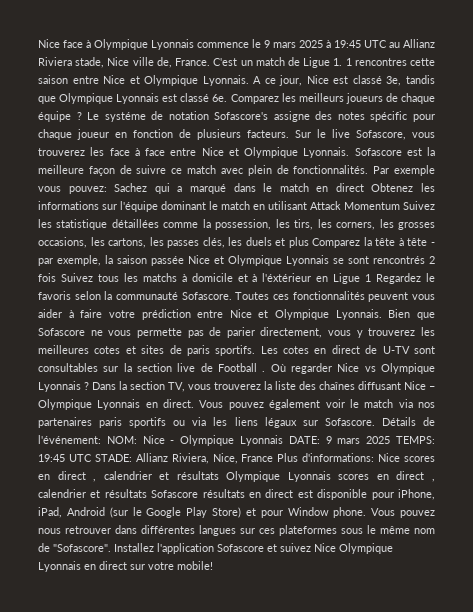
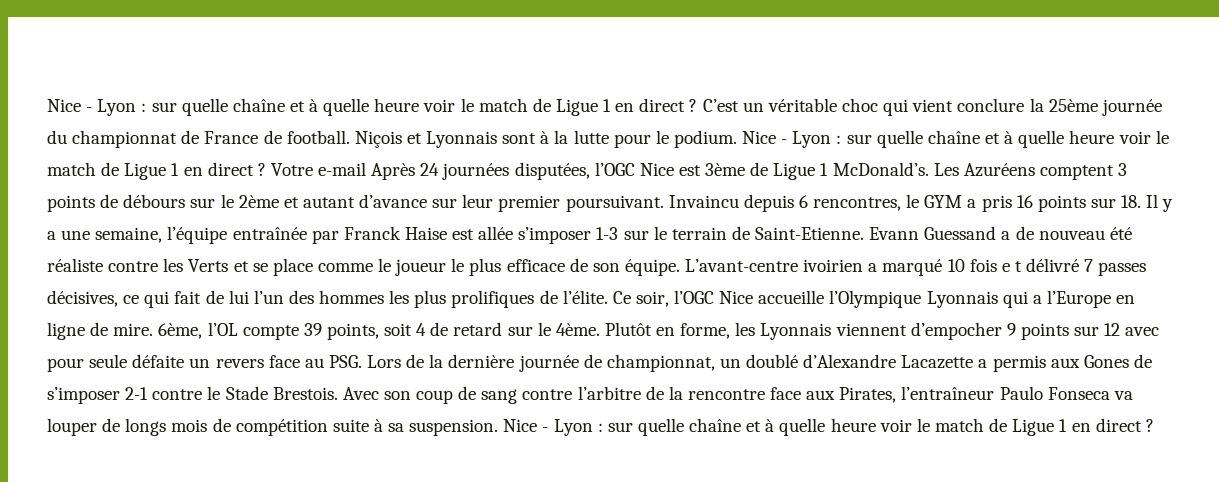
[38,39,435,50] [38,57,436,68] [38,75,436,86] [38,93,435,104] [38,111,435,122] [38,129,435,140] [38,147,435,158] [38,165,435,176] [38,183,435,194] [38,201,435,212] [38,219,435,230] [38,237,436,248] [38,255,435,266] [38,273,435,284] [38,291,435,302] [38,309,435,320] [38,327,435,338] [38,345,435,356] [38,363,435,374] [38,381,435,392] [38,399,436,410] [38,417,435,428] [38,435,436,446] [38,453,435,464] [38,471,435,482] [38,489,435,500] [38,507,435,518] [38,525,435,536] [38,543,393,554] [38,561,213,572] Nice face à Olympique Lyonnais commence le 9 mars 2025 à 19:45 UTC au Allianz Riviera stade, Nice ville de, France. C'est un match de Ligue 1. 1 rencontres cette saison entre Nice et Olympique Lyonnais. A ce jour, Nice est classé 3e, tandis que Olympique Lyonnais est classé 6e. Comparez les meilleurs joueurs de chaque équipe ? Le systéme de notation Sofascore's assigne des notes spécific pour chaque joueur en fonction de plusieurs facteurs. Sur le live Sofascore, vous trouverez les face à face entre Nice et Olympique Lyonnais. Sofascore est la meilleure façon de suivre ce match avec plein de fonctionnalités. Par exemple vous pouvez: Sachez qui a marqué dans le match en direct Obtenez les informations sur l'équipe dominant le match en utilisant Attack Momentum Suivez les statistique détaillées comme la possession, les tirs, les corners, les grosses occasions, les cartons, les passes clés, les duels et plus Comparez la tête à tête - par exemple, la saison passée Nice et Olympique Lyonnais se sont rencontrés 2 fois Suivez tous les matchs à domicile et à l'éxtérieur en Ligue 1 Regardez le favoris selon la communauté Sofascore. Toutes ces fonctionnalités peuvent vous aider à faire votre prédiction entre Nice et Olympique Lyonnais. Bien que Sofascore ne vous permette pas de parier directement, vous y trouverez les meilleures cotes et sites de paris sportifs. Les cotes en direct de U-TV sont consultables sur la section live de Football . Où regarder Nice vs Olympique Lyonnais ? Dans la section TV, vous trouverez la liste des chaînes diffusant Nice – Olympique Lyonnais en direct. Vous pouvez également voir le match via nos partenaires paris sportifs ou via les liens légaux sur Sofascore. Détails de l'événement: NOM: Nice - Olympique Lyonnais DATE: 9 mars 2025 TEMPS: 19:45 UTC STADE: Allianz Riviera, Nice, France Plus d'informations: Nice scores en direct , calendrier et résultats Olympique Lyonnais scores en direct , calendrier et résultats Sofascore résultats en direct est disponible pour iPhone, iPad, Android (sur le Google Play Store) et pour Window phone. Vous pouvez nous retrouver dans différentes langues sur ces plateformes sous le même nom de "Sofascore". Installez l'application Sofascore et suivez Nice Olympique Lyonnais en direct sur votre mobile! -> [47,98,1162,116] [47,130,1169,148] [47,162,1128,180] [47,194,1174,212] [47,226,1132,244] [47,258,1147,276] [47,290,1136,308] [47,322,1160,340] [47,354,1152,372] [47,386,1133,404] [47,418,1154,436] Nice - Lyon : sur quelle chaîne et à quelle heure voir le match de Ligue 1 en direct ? C’est un véritable choc qui vient conclure la 25ème journée du championnat de France de football. Niçois et Lyonnais sont à la lutte pour le podium. Nice - Lyon : sur quelle chaîne et à quelle heure voir le match de Ligue 1 en direct ? Votre e-mail Après 24 journées disputées, l’OGC Nice est 3ème de Ligue 1 McDonald’s. Les Azuréens comptent 3 points de débours sur le 2ème et autant d’avance sur leur premier poursuivant. Invaincu depuis 6 rencontres, le GYM a pris 16 points sur 18. Il y a une semaine, l’équipe entraînée par Franck Haise est allée s’imposer 1-3 sur le terrain de Saint-Etienne. Evann Guessand a de nouveau été réaliste contre les Verts et se place comme le joueur le plus efficace de son équipe. L’avant-centre ivoirien a marqué 10 fois e t délivré 7 passes décisives, ce qui fait de lui l’un des hommes les plus prolifiques de l’élite. Ce soir, l’OGC Nice accueille l’Olympique Lyonnais qui a l’Europe en ligne de mire. 6ème, l’OL compte 39 points, soit 4 de retard sur le 4ème. Plutôt en forme, les Lyonnais viennent d’empocher 9 points sur 12 avec pour seule défaite un revers face au PSG. Lors de la dernière journée de championnat, un doublé d’Alexandre Lacazette a permis aux Gones de s’imposer 2-1 contre le Stade Brestois. Avec son coup de sang contre l’arbitre de la rencontre face aux Pirates, l’entraîneur Paulo Fonseca va louper de longs mois de compétition suite à sa suspension. Nice - Lyon : sur quelle chaîne et à quelle heure voir le match de Ligue 1 en direct ?

